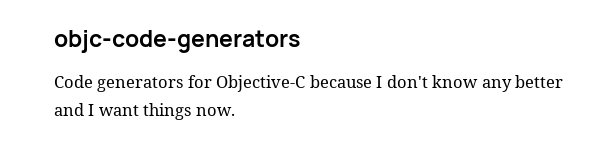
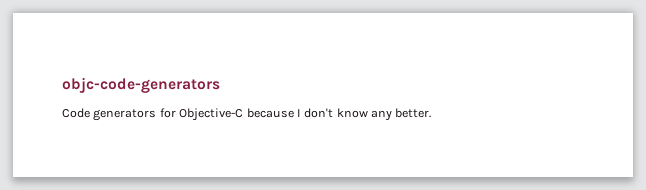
[515,75,564,88] [54,103,235,120] better and I want things now. -> [395,108,432,118] better.

